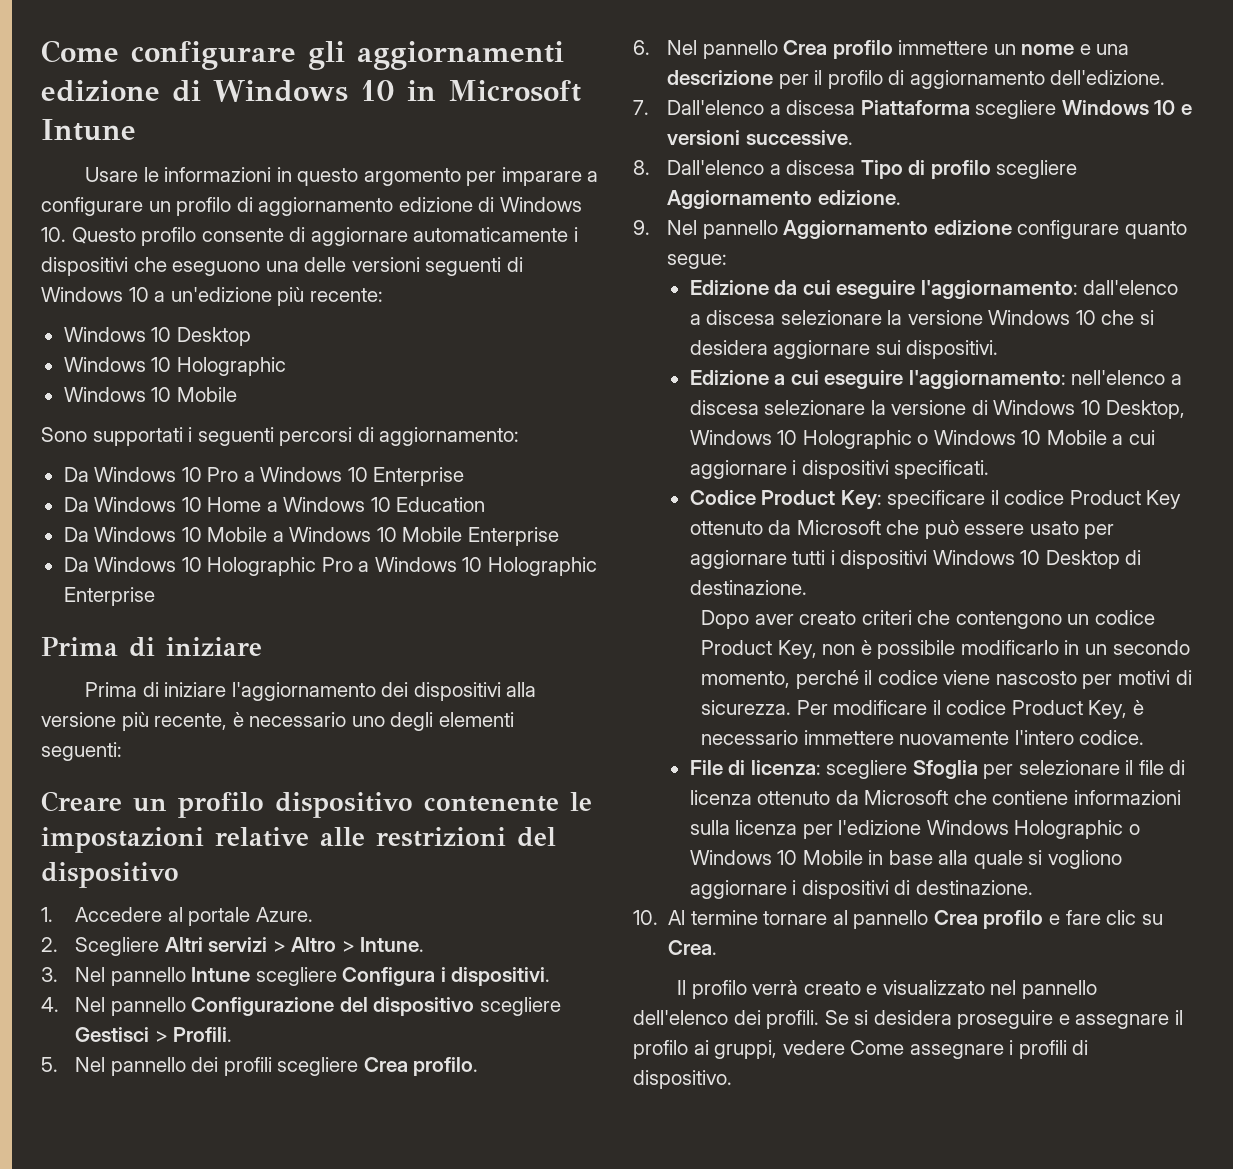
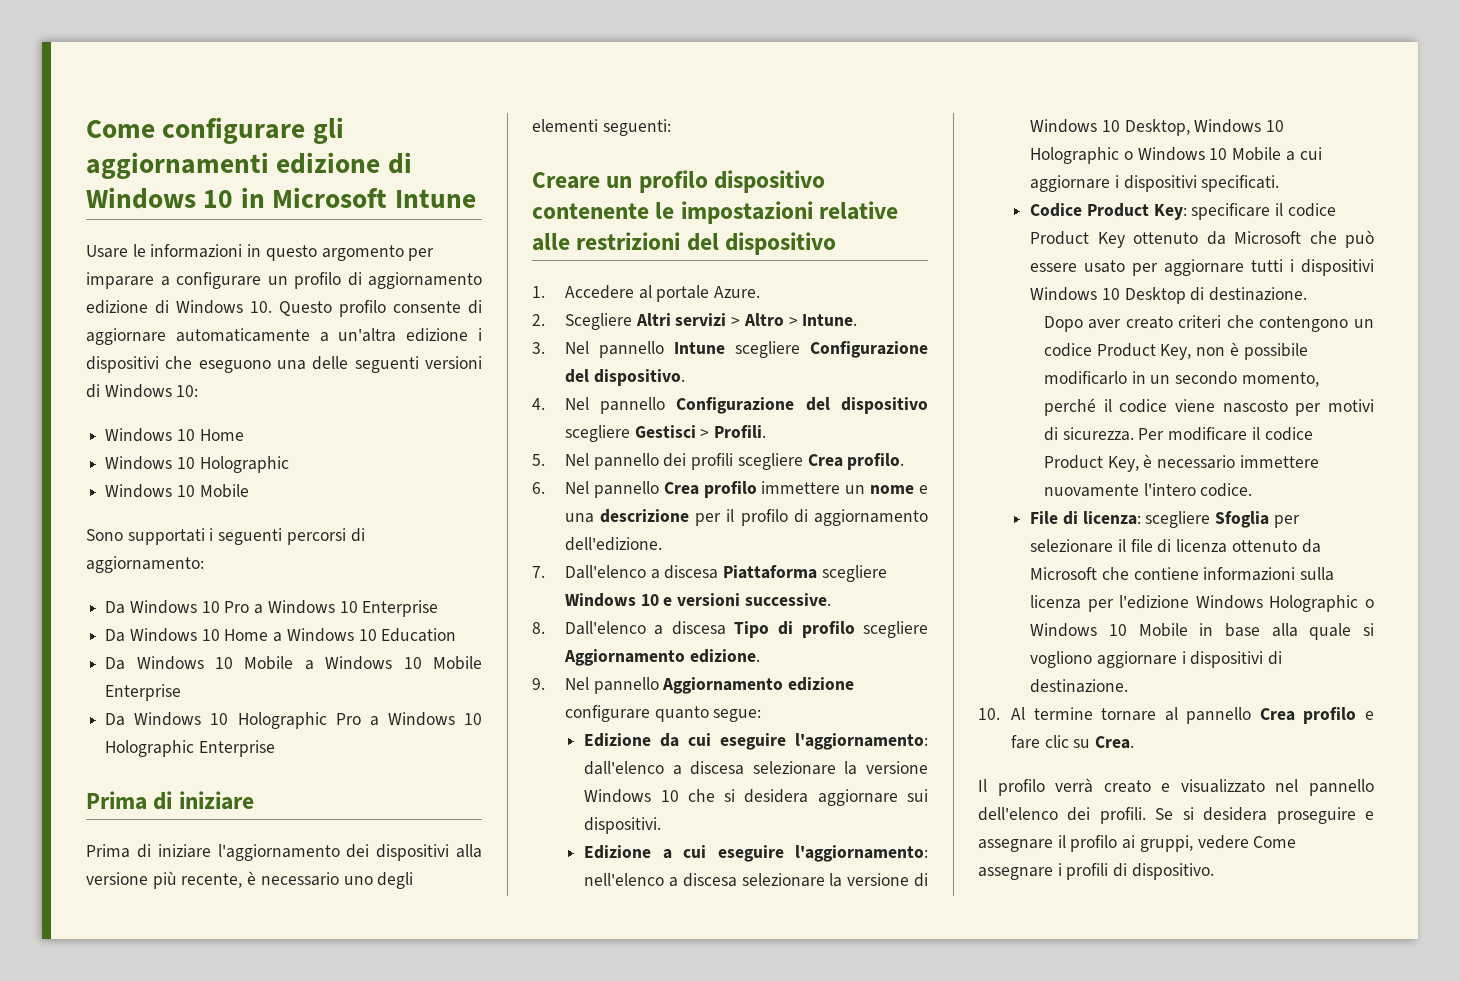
(569, 234) none -> [319,328,469,342] a un'altra edizione
[351,257,523,276] [41,287,383,306] [63,327,251,346] versioni seguenti di Windows 10 a un'edizione più recente: // Windows 10 Desktop -> [354,356,482,373] [86,384,199,398] [105,428,244,442] seguenti versioni di Windows 10: // Windows 10 Home
[342,967,551,986] Configura i dispositivi. -> [810,341,928,358] [564,369,685,386] Configurazione del dispositivo.

